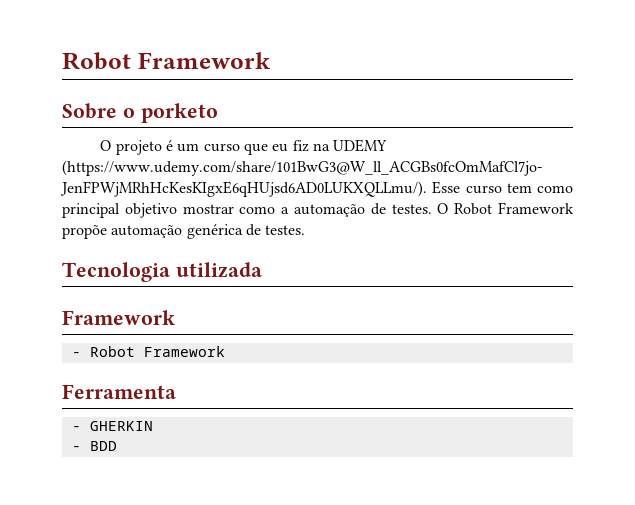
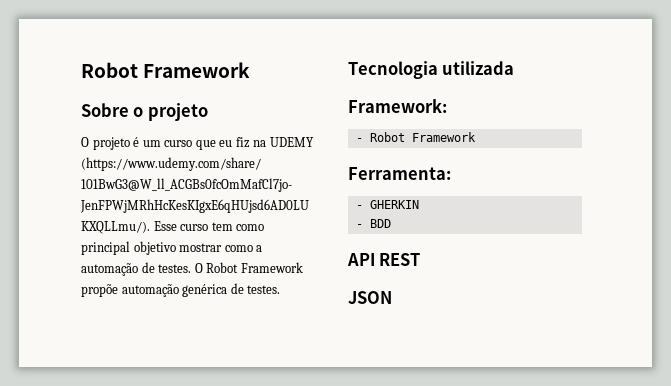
[140,103,218,123] porketo -> [147,103,208,121] projeto
[62,310,175,325] Framework -> [348,99,447,113] Framework:
[62,384,176,399] Ferramenta -> [348,167,451,180] Ferramenta:
(117, 446) none -> [347,253,421,266] [348,291,392,304] // API REST // JSON

